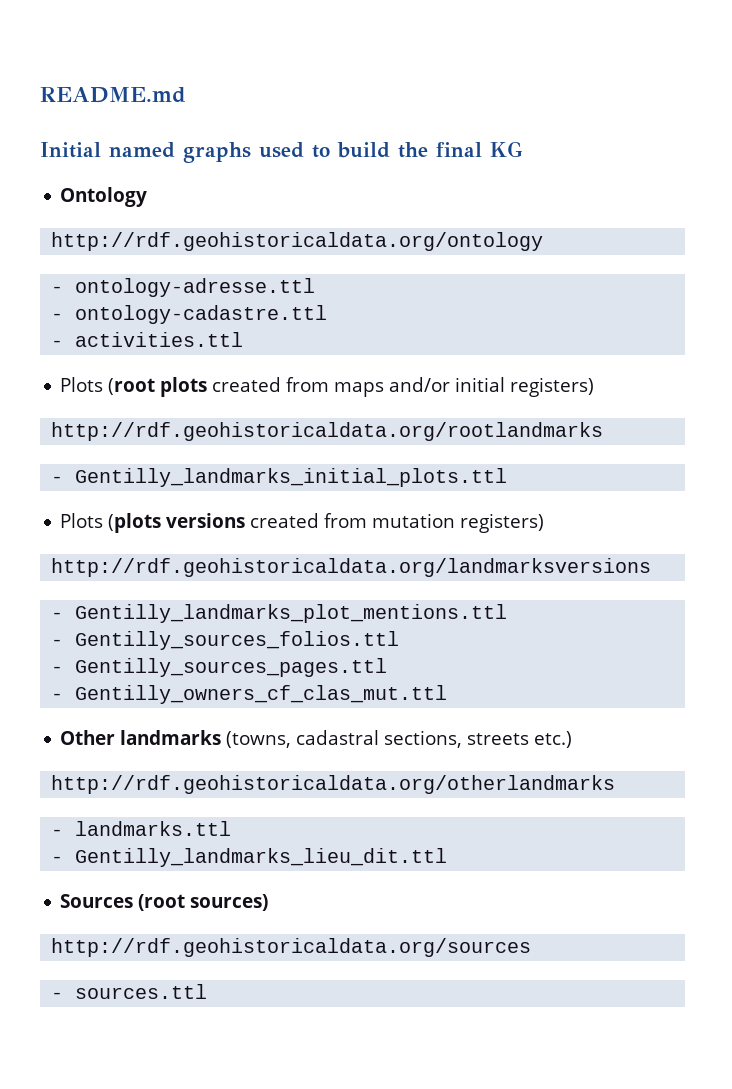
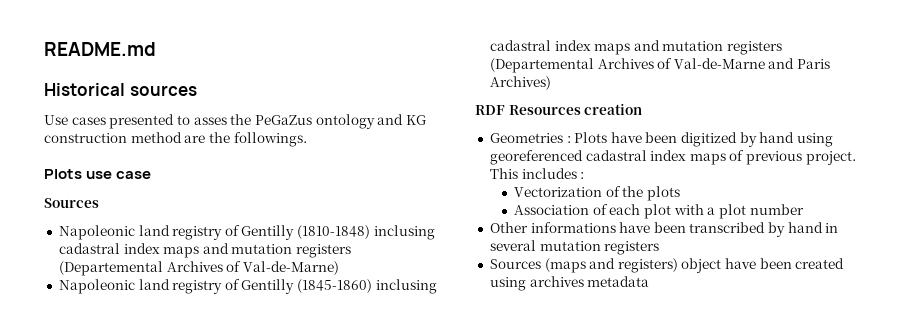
[40,141,523,163] [60,187,148,207] [51,232,544,251] [51,278,316,297] [51,305,328,324] [51,332,244,347] [60,377,595,397] [51,422,604,441] [51,468,508,487] [60,513,545,533] [51,558,652,577] [51,604,508,623] [51,631,400,650] [51,658,388,677] [51,685,448,704] [60,730,573,748] [51,775,616,794] [51,821,232,836] [51,848,448,867] [60,894,269,911] [51,938,532,957] [51,984,208,999] Initial named graphs used to build the final KG // Ontology // http://rdf.geohistoricaldata.org/ontology // - ontology-adresse.ttl // - ontology-cadastre.ttl // - activities.ttl // Plots (root plots created from maps and/or initial registers) // http://rdf.geohistoricaldata.org/rootlandmarks // - Gentilly_landmarks_initial_plots.ttl // Plots (plots versions created from mutation registers) // http://rdf.geohistoricaldata.org/landmarksversions // - Gentilly_landmarks_plot_mentions.ttl // - Gentilly_sources_folios.ttl // - Gentilly_sources_pages.ttl // - Gentilly_owners_cf_clas_mut.ttl // Other landmarks (towns, cadastral sections, streets etc.) // http://rdf.geohistoricaldata.org/otherlandmarks // - landmarks.ttl // - Gentilly_landmarks_lieu_dit.ttl // Sources (root sources) // http://rdf.geohistoricaldata.org/sources // - sources.ttl -> [44,83,197,96] [44,114,426,129] [44,132,307,147] [44,169,152,179] [44,198,99,208] [58,225,435,240] [58,243,352,258] [58,261,339,276] [58,279,437,294] [489,40,783,55] [489,58,831,73] [489,76,551,90] [475,104,643,115] [489,132,834,147] [489,150,856,165] [489,168,585,179] [514,186,681,201] [514,204,804,219] [489,222,839,237] [489,240,660,255] [489,258,845,273] [489,276,650,291] Historical sources // Use cases presented to asses the PeGaZus ontology and KG construction method are the followings. // Plots use case // Sources // Napoleonic land registry of Gentilly (1810-1848) inclusing cadastral index maps and mutation registers (Departemental Archives of Val-de-Marne) // Napoleonic land registry of Gentilly (1845-1860) inclusing cadastral index maps and mutation registers (Departemental Archives of Val-de-Marne and Paris Archives) // RDF Resources creation // Geometries : Plots have been digitized by hand using georeferenced cadastral index maps of previous project. This includes : // Vectorization of the plots // Association of each plot with a plot number // Other informations have been transcribed by hand in several mutation registers // Sources (maps and registers) object have been created using archives metadata

